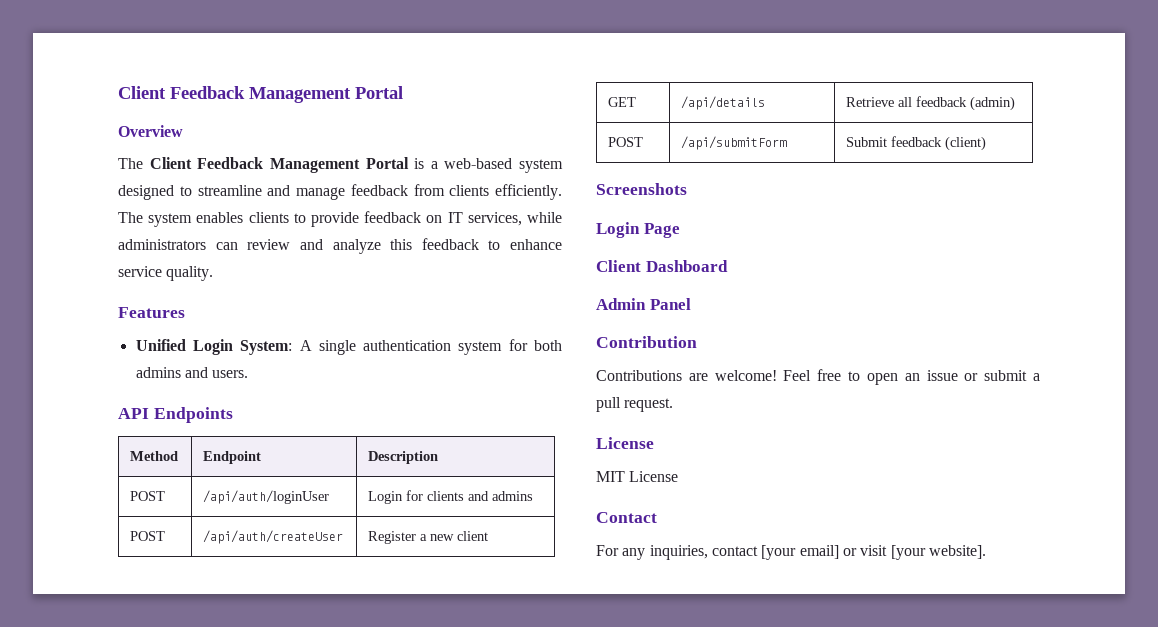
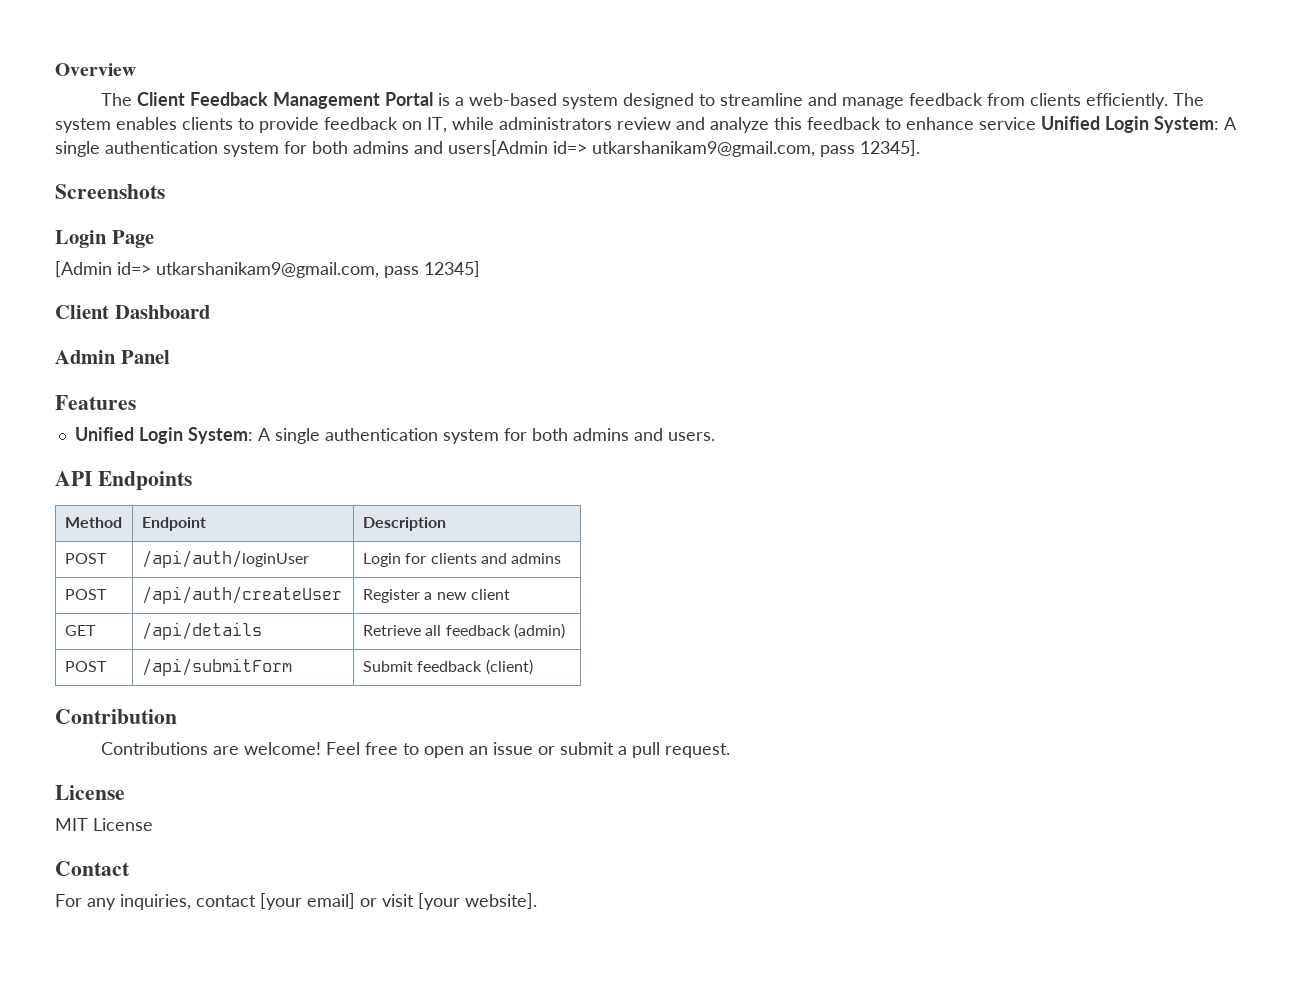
[118,86,403,103] Client Feedback Management Portal // -> (55, 69) none
[447,212,522,226] IT services, -> [427,117,447,133] IT,
[215,242,238,250] can -> (612, 123) none
[166,266,214,281] quality. -> [1041,116,1237,133] [55,140,920,157] [55,184,165,199] [55,230,154,248] [55,261,480,278] [55,305,210,319] [55,350,170,364] Unified Login System: A single authentication system for both admins and users[Admin id=> utkarshanikam9@gmail.com, pass 12345]. // Screenshots // Login Page // [Admin id=> utkarshanikam9@gmail.com, pass 12345] // Client Dashboard // Admin Panel
[596,183,687,195] [596,222,680,238] [596,260,728,272] [596,298,691,310] // Screenshots // Login Page // Client Dashboard // Admin Panel -> (533, 667) none

